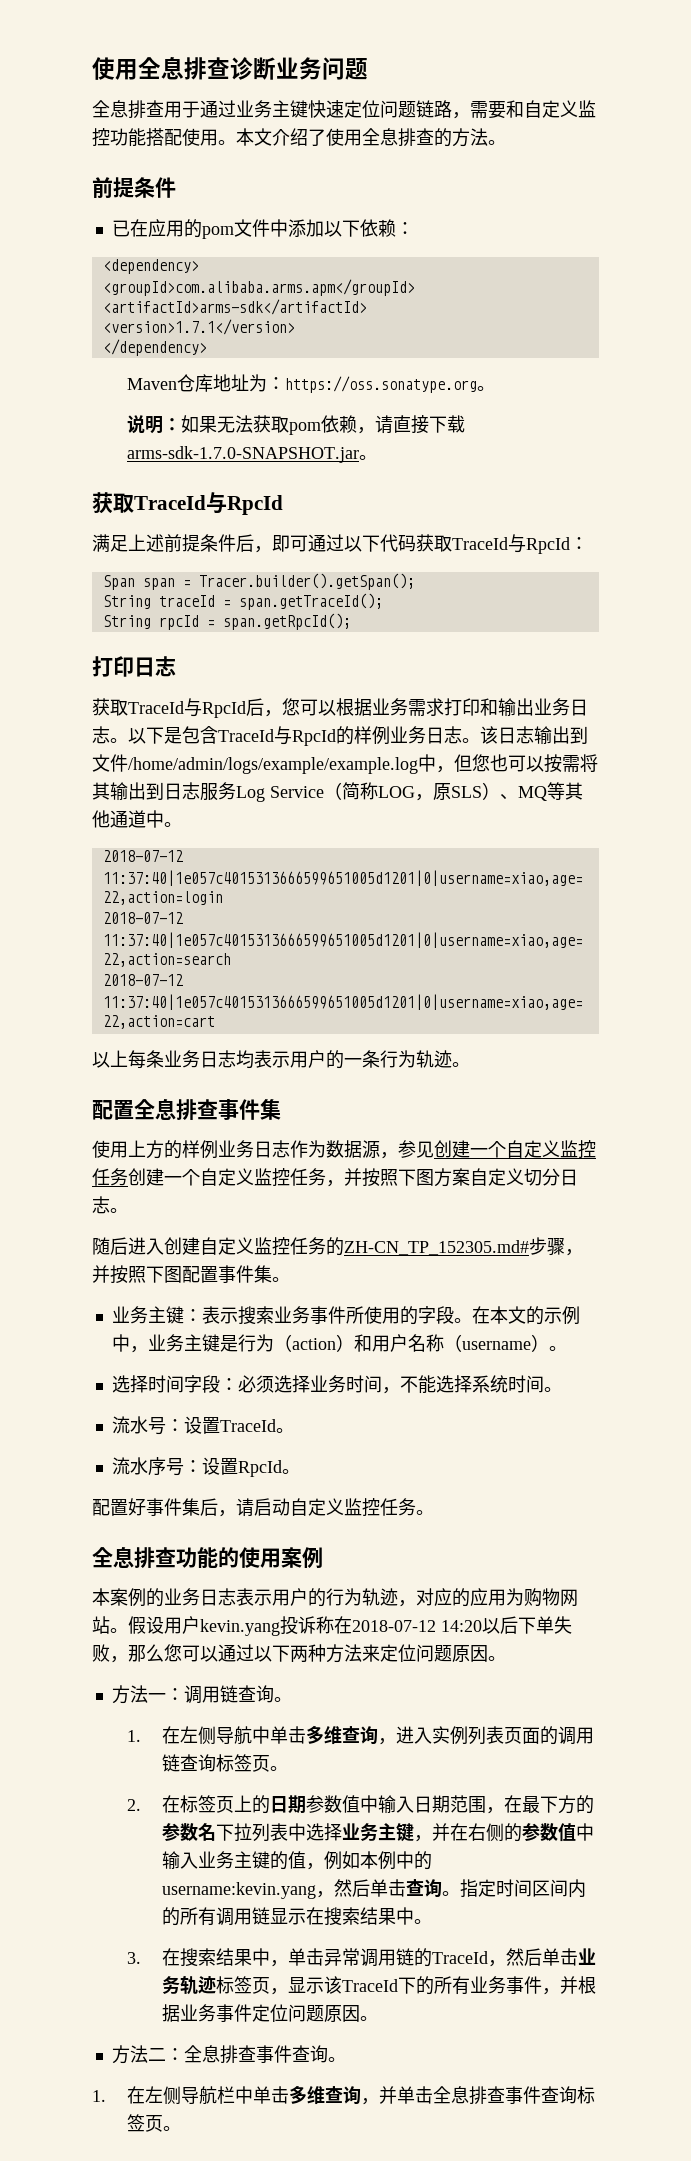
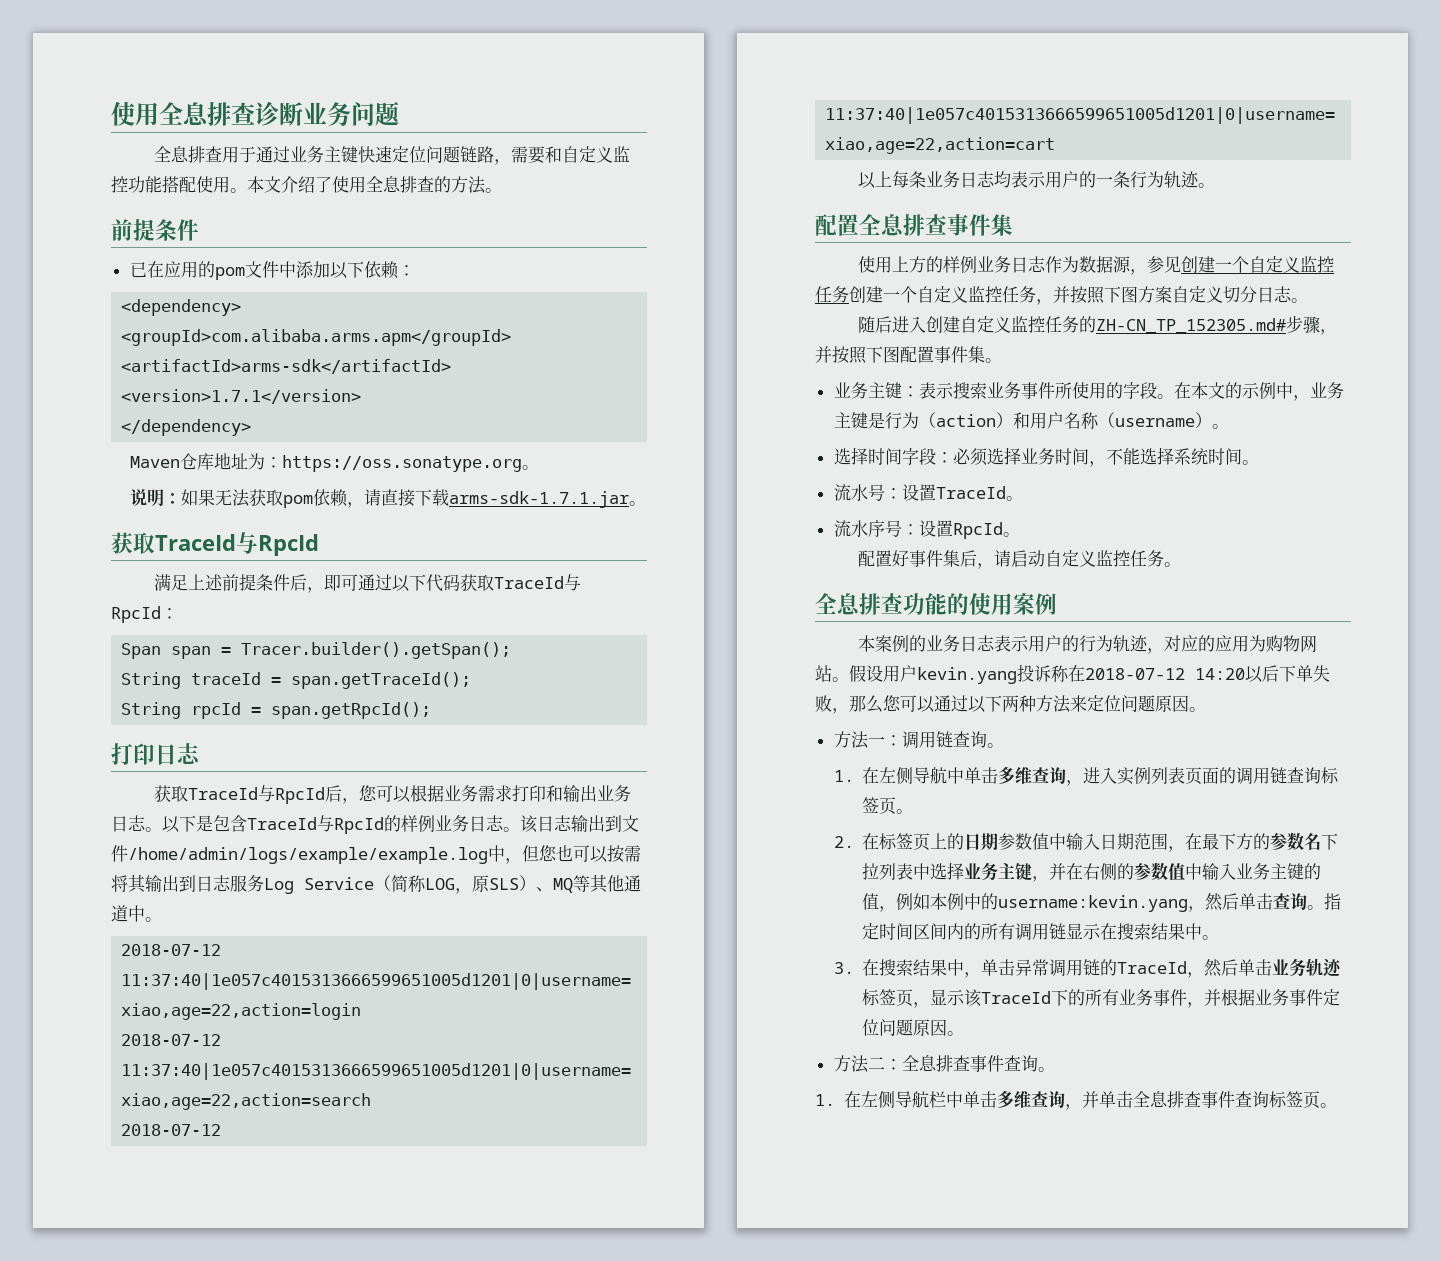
[127,446,360,463] arms-sdk-1.7.0-SNAPSHOT.jar -> [448,491,629,508] arms-sdk-1.7.1.jar

